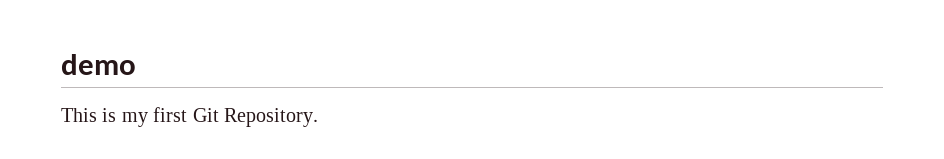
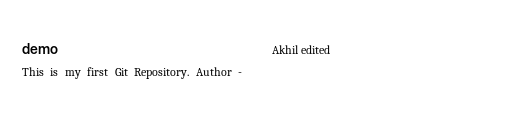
(318, 117) none -> [195,67,242,76] [272,45,331,54] Author - Akhil edited

